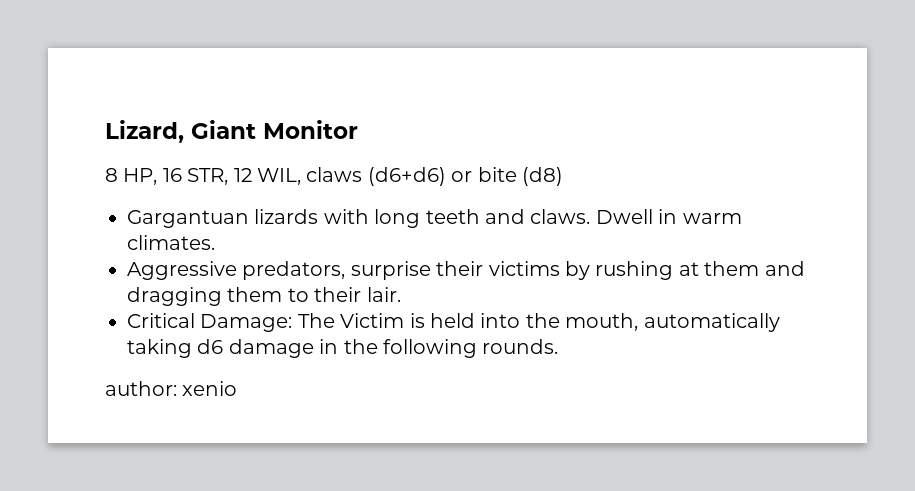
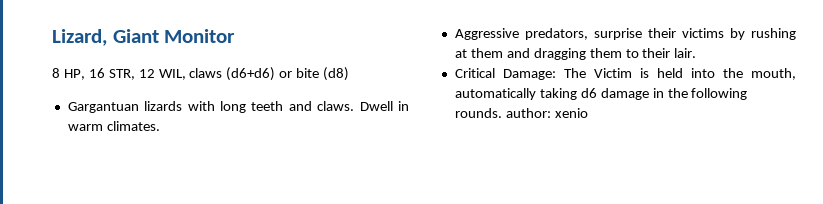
(559, 346) // -> (502, 113) none

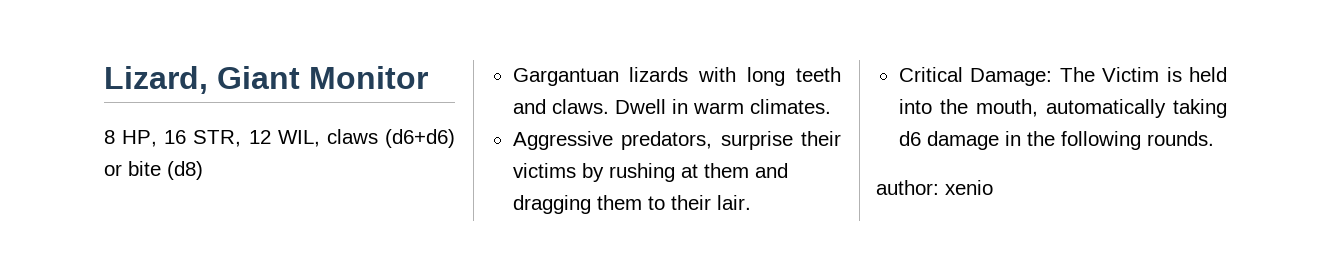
(502, 113) none -> (1214, 138) //

